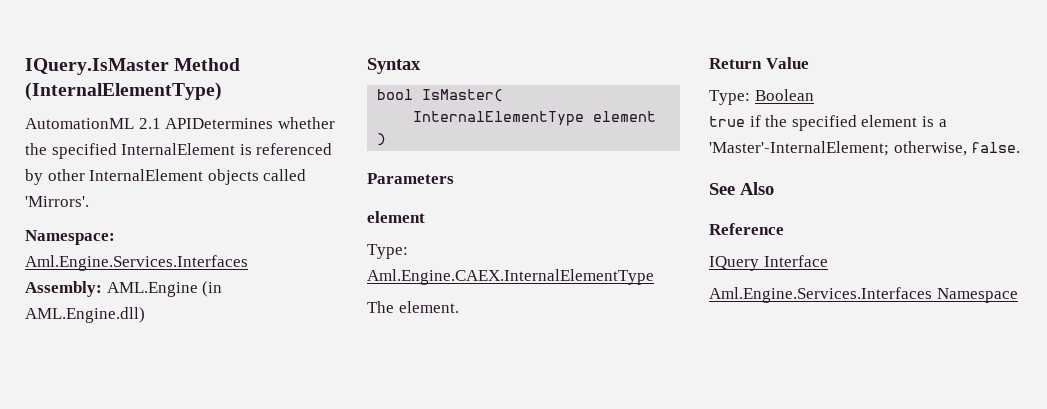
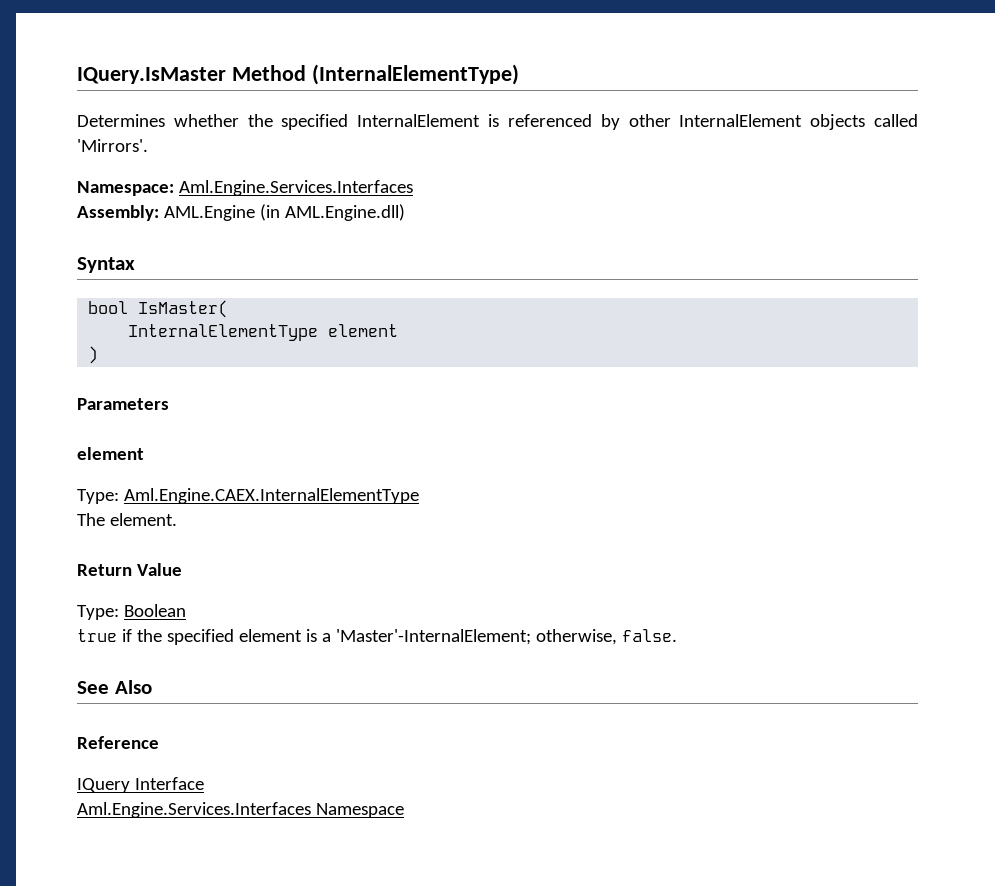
[25,118,274,129] AutomationML 2.1 APIDetermines -> [77,114,165,127] Determines

